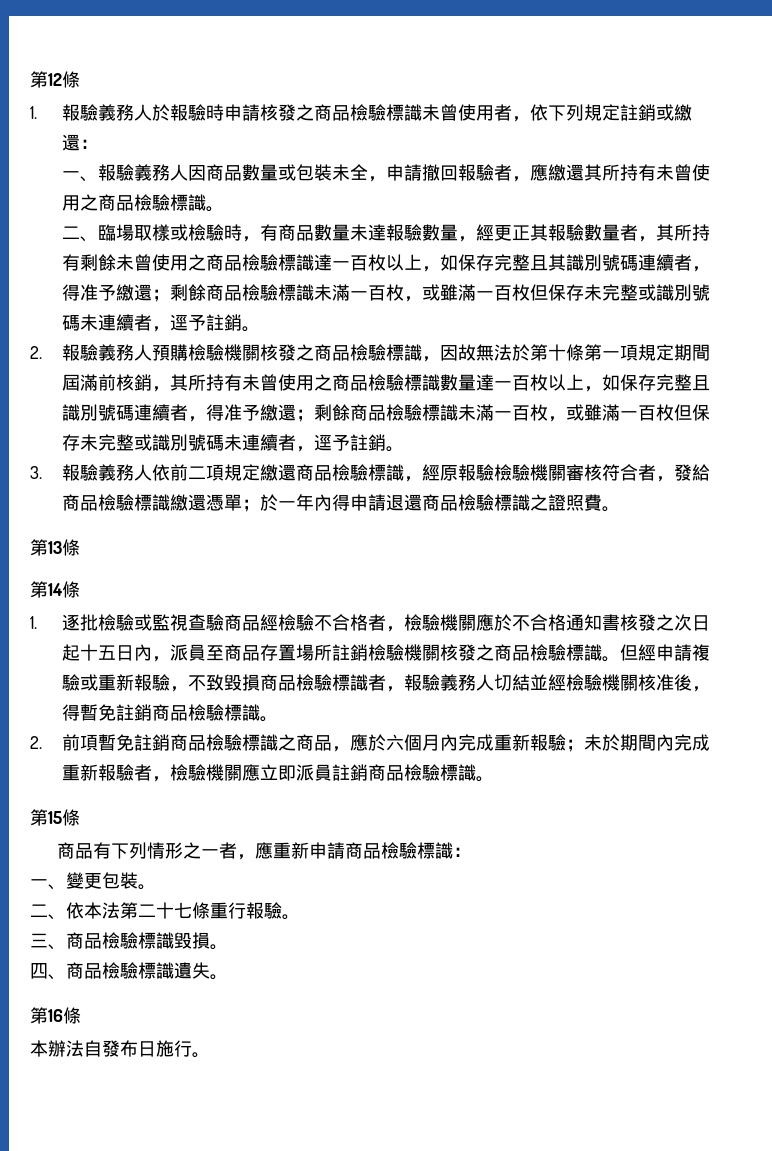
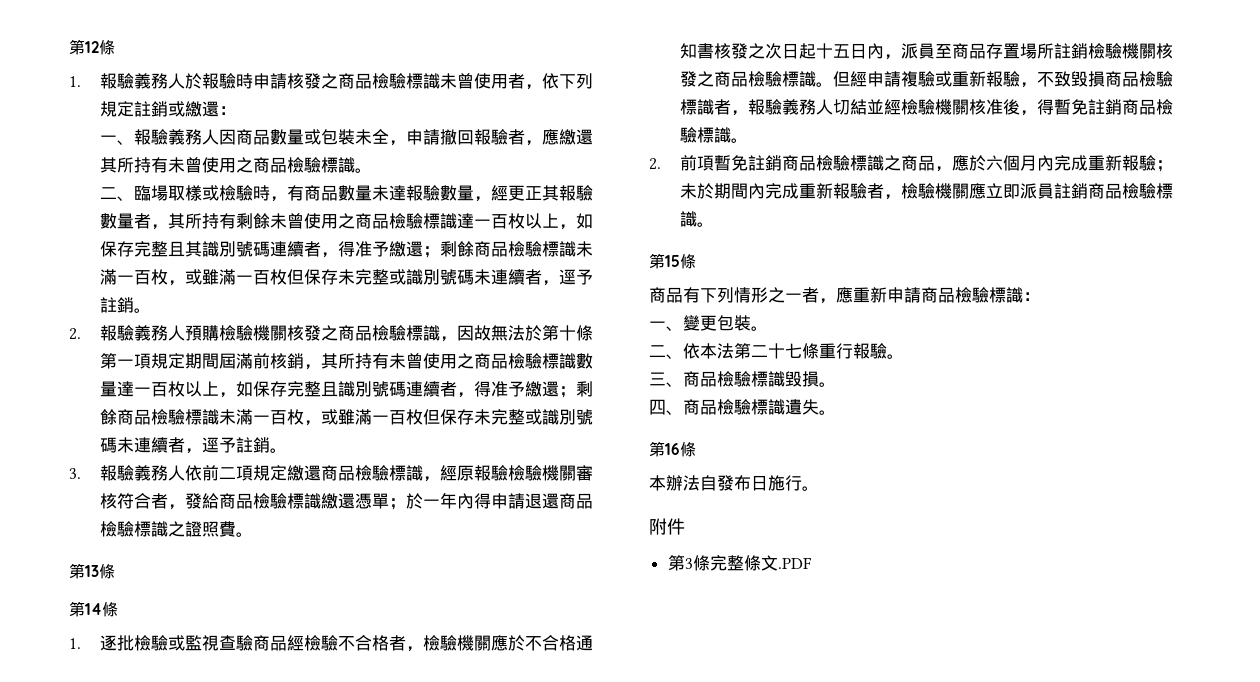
(210, 1055) none -> [649,518,685,535] [667,555,812,571] // 附件 // 第3條完整條文.PDF

